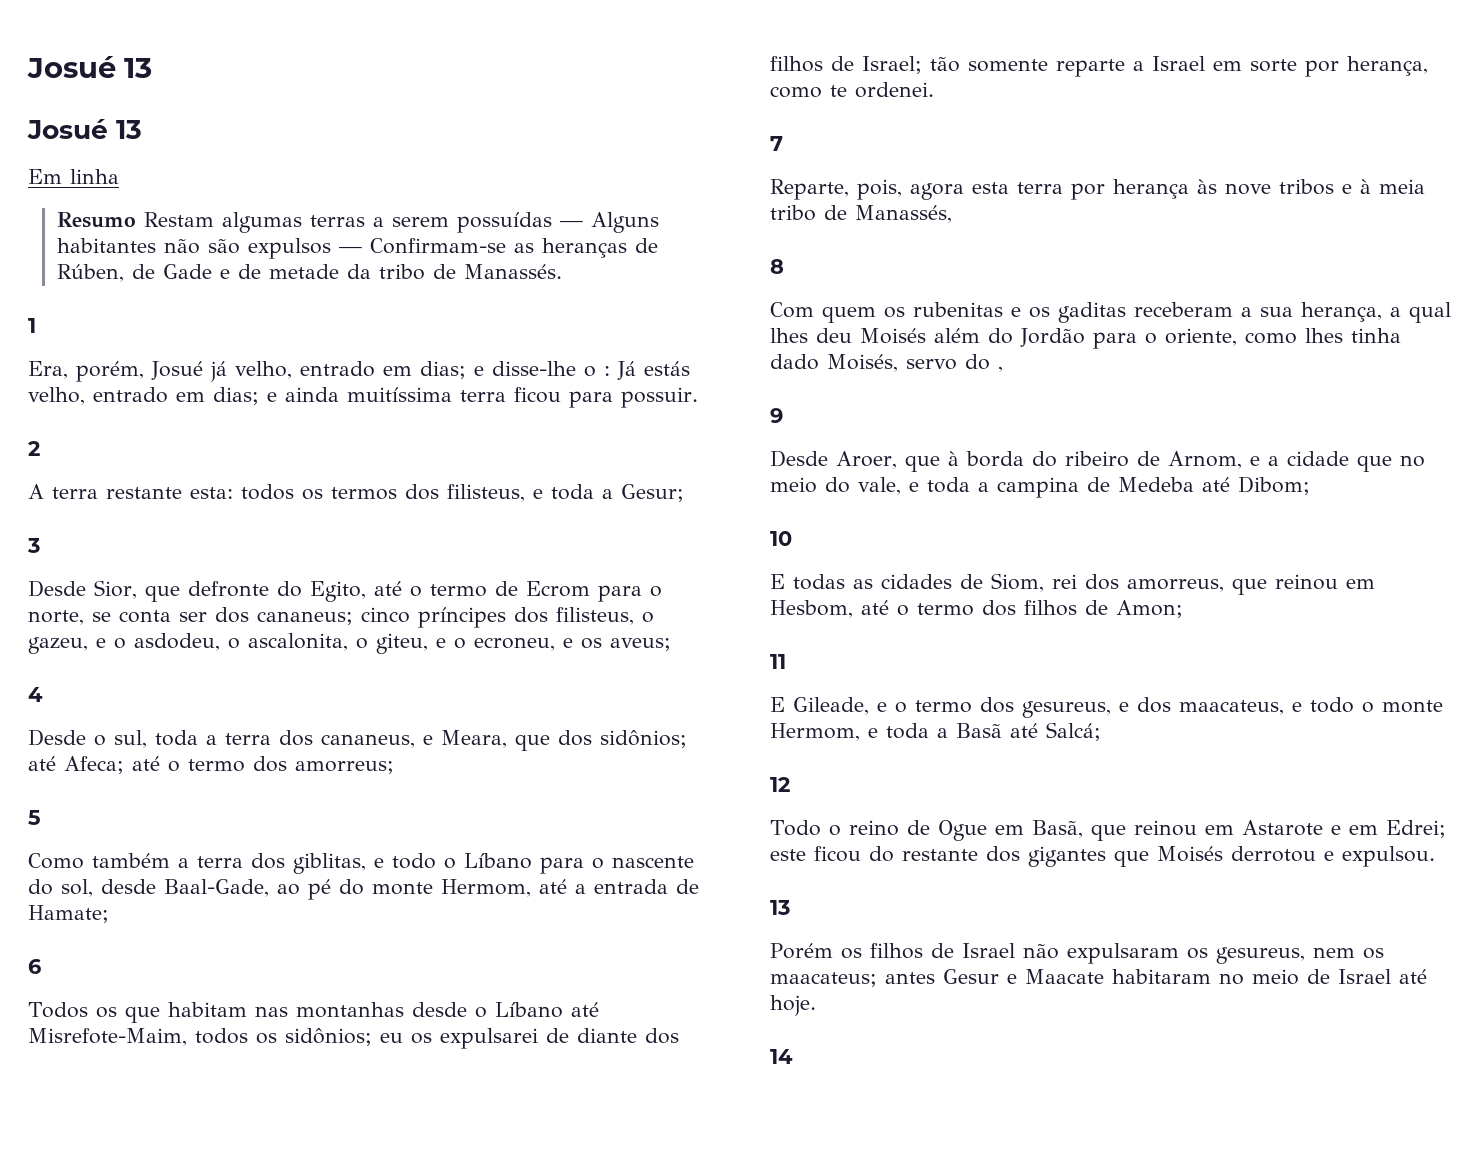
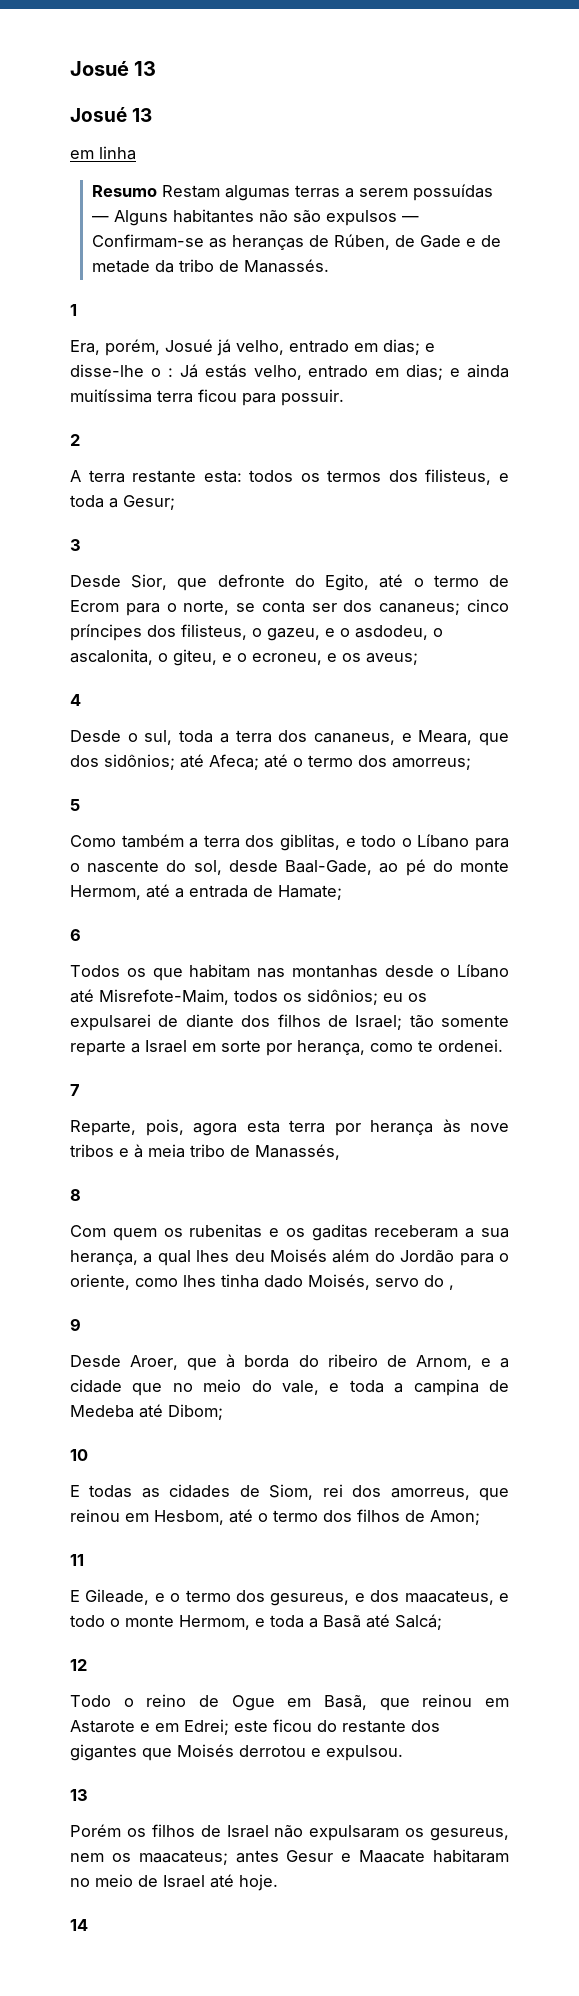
[28,169,62,184] Em -> [70,150,94,159] em

